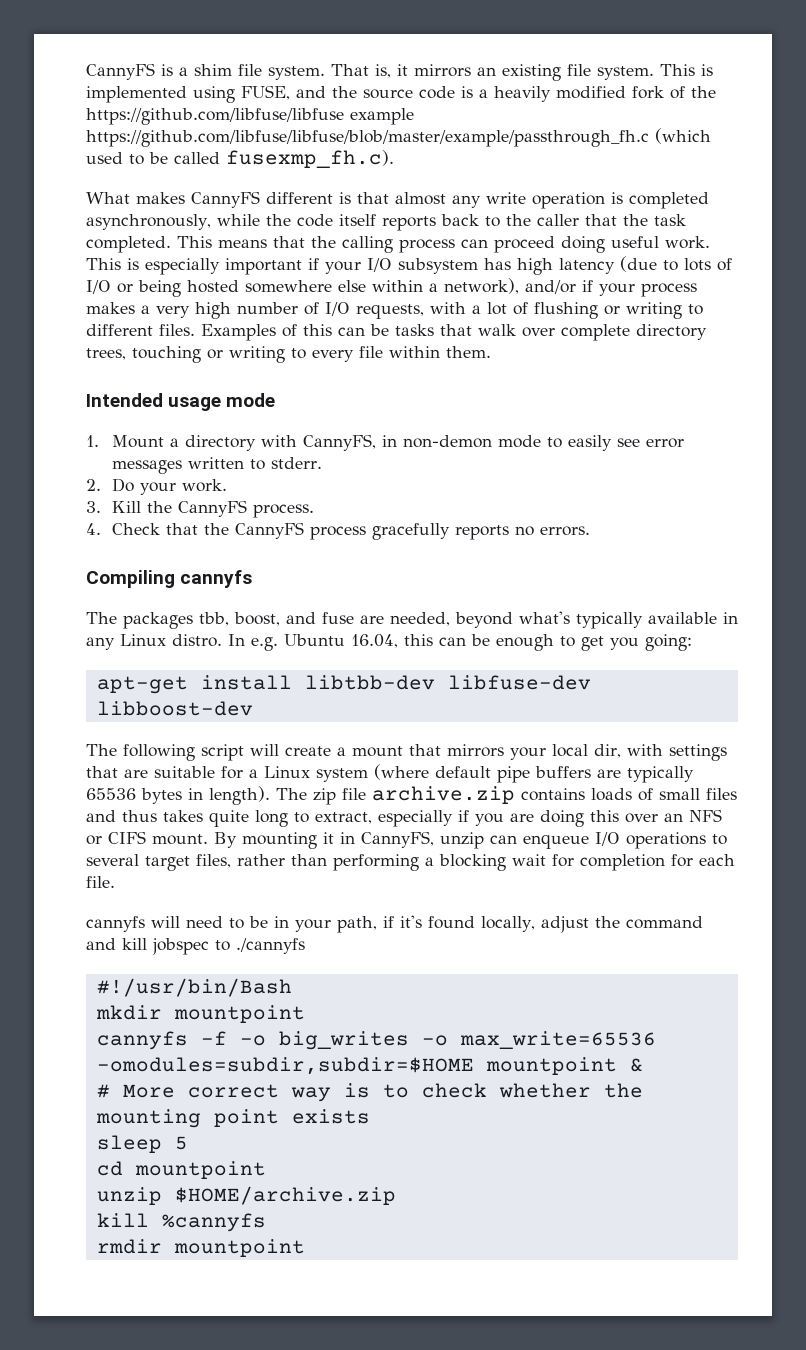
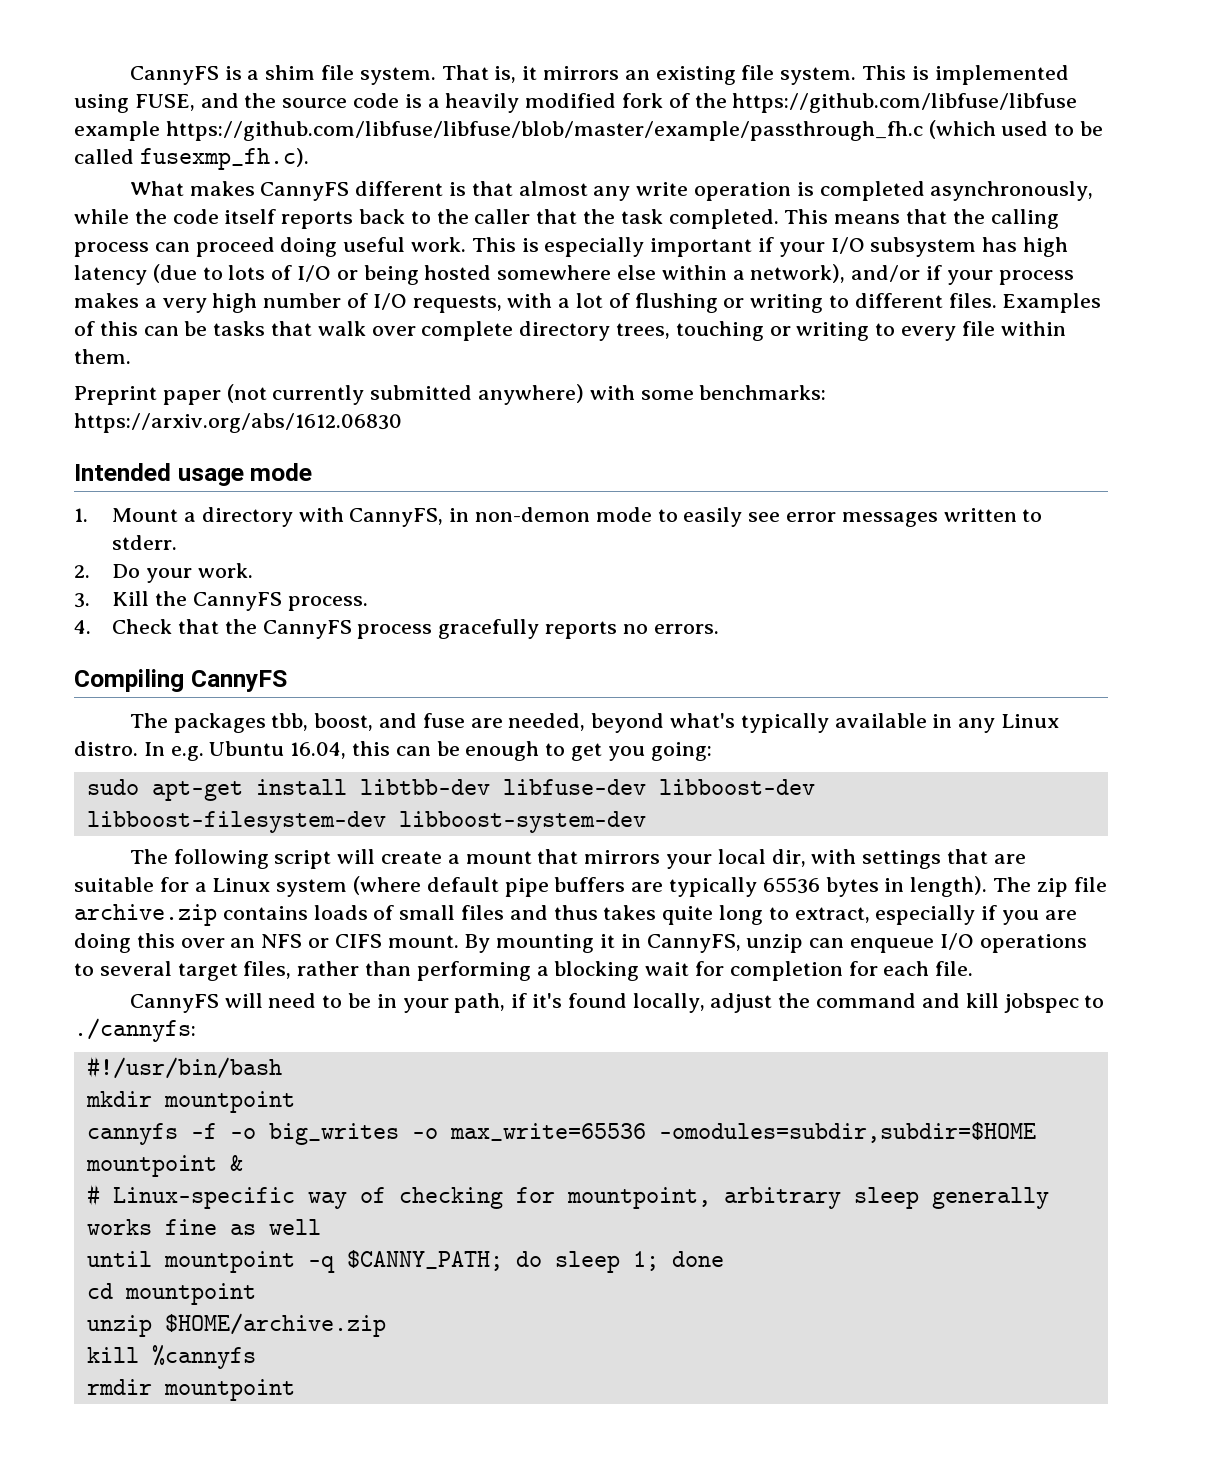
(491, 352) none -> [74,384,827,405] [74,413,402,433] // Preprint paper (not currently submitted anywhere) with some benchmarks: https://arxiv.org/abs/1612.06830
[180,570,253,588] cannyfs -> [190,670,287,692] CannyFS
(692, 642) none -> [86,779,139,795] sudo
(253, 708) none -> [86,811,646,833] libboost-filesystem-dev libboost-system-dev
[86,916,145,932] cannyfs -> [129,994,219,1013] CannyFS
[236,938,305,954] [96,978,292,997] ./cannyfs // #!/usr/bin/Bash -> [74,1018,196,1042] [86,1056,282,1079] ./cannyfs: // #!/usr/bin/bash
[122,1083,643,1102] [95,1109,370,1128] [96,1135,188,1153] More correct way is to check whether the mounting point exists // sleep 5 -> [112,1187,1049,1209] [86,1219,321,1235] [86,1250,724,1273] Linux-specific way of checking for mountpoint, arbitrary sleep generally works fine as well // until mountpoint -q $CANNY_PATH; do sleep 1; done

